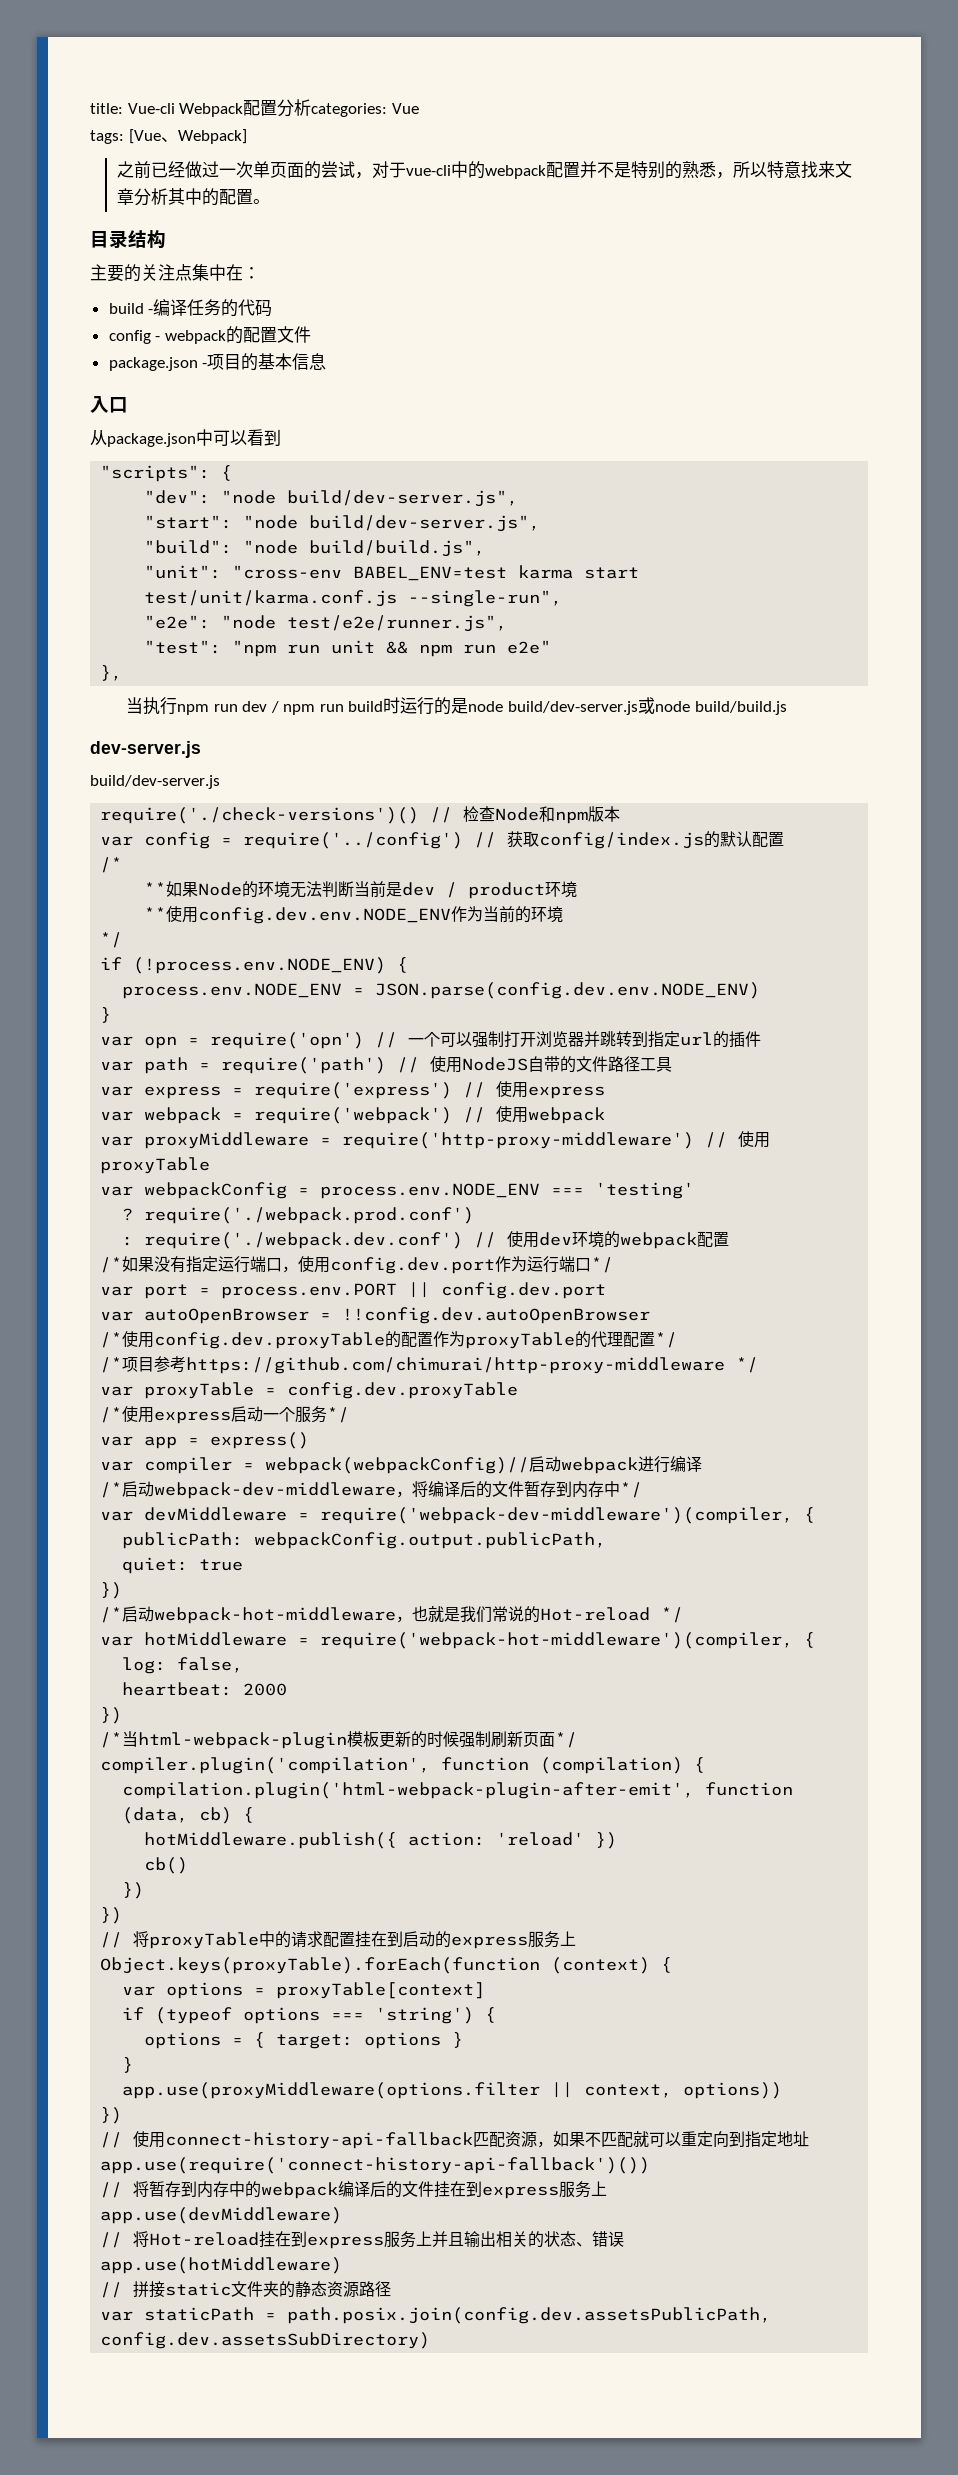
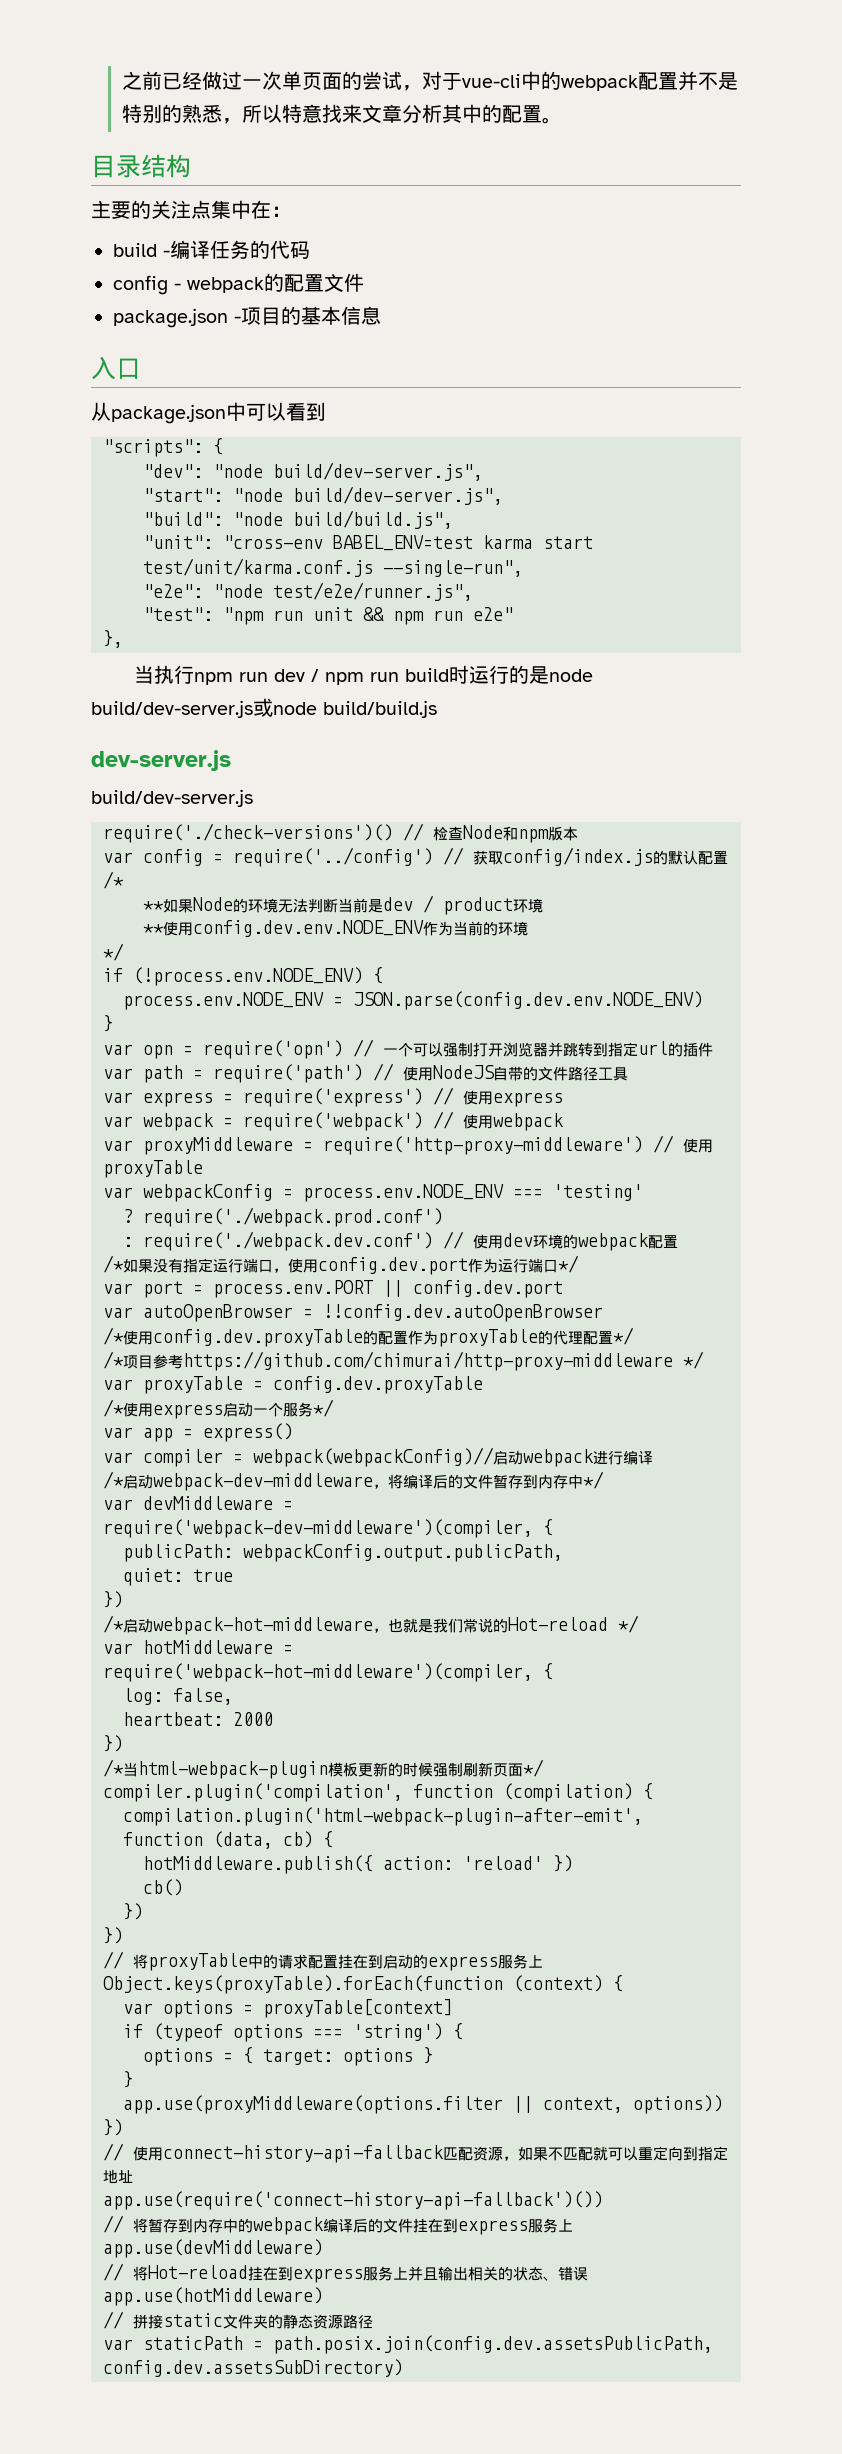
[90,99,419,117] [90,129,247,144] title: Vue-cli Webpack配置分析categories: Vue // tags: [Vue、Webpack] // -> (121, 80) none

